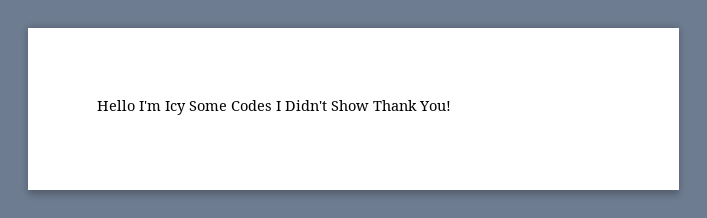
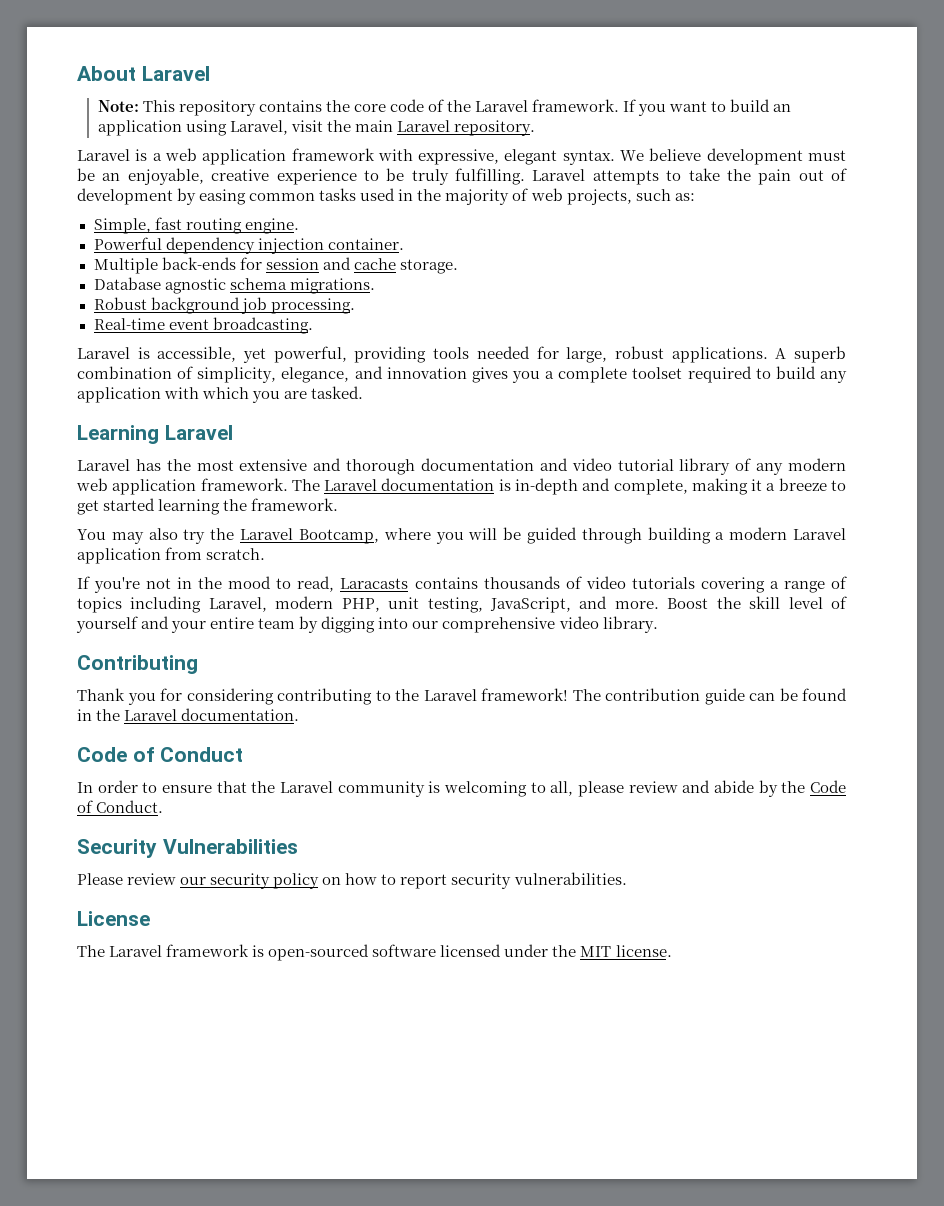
[97,100,451,115] Hello I'm Icy Some Codes I Didn't Show Thank You! -> [77,66,210,81] [97,99,792,116] [97,120,535,136] [77,148,846,165] [77,168,847,185] [77,188,695,205] [93,217,299,234] [93,237,404,254] [93,257,458,274] [93,277,375,294] [93,297,355,314] [93,317,313,334] [77,346,847,363] [77,366,847,383] [77,386,364,403] [77,425,233,444] [77,458,847,475] [76,478,847,495] [77,498,339,515] [77,527,846,544] [77,547,266,564] [77,576,847,593] [77,596,848,613] [76,616,658,633] [77,655,198,674] [77,688,847,705] [77,708,300,721] [77,747,244,762] [77,780,846,797] [77,800,164,813] [77,839,298,858] [77,872,627,889] [77,911,150,926] [77,944,672,961] About Laravel // Note: This repository contains the core code of the Laravel framework. If you want to build an application using Laravel, visit the main Laravel repository. // Laravel is a web application framework with expressive, elegant syntax. We believe development must be an enjoyable, creative experience to be truly fulfilling. Laravel attempts to take the pain out of development by easing common tasks used in the majority of web projects, such as: // Simple, fast routing engine. // Powerful dependency injection container. // Multiple back-ends for session and cache storage. // Database agnostic schema migrations. // Robust background job processing. // Real-time event broadcasting. // Laravel is accessible, yet powerful, providing tools needed for large, robust applications. A superb combination of simplicity, elegance, and innovation gives you a complete toolset required to build any application with which you are tasked. // Learning Laravel // Laravel has the most extensive and thorough documentation and video tutorial library of any modern web application framework. The Laravel documentation is in-depth and complete, making it a breeze to get started learning the framework. // You may also try the Laravel Bootcamp, where you will be guided through building a modern Laravel application from scratch. // If you're not in the mood to read, Laracasts contains thousands of video tutorials covering a range of topics including Laravel, modern PHP, unit testing, JavaScript, and more. Boost the skill level of yourself and your entire team by digging into our comprehensive video library. // Contributing // Thank you for considering contributing to the Laravel framework! The contribution guide can be found in the Laravel documentation. // Code of Conduct // In order to ensure that the Laravel community is welcoming to all, please review and abide by the Code of Conduct. // Security Vulnerabilities // Please review our security policy on how to report security vulnerabilities. // License // The Laravel framework is open-sourced software licensed under the MIT license.

